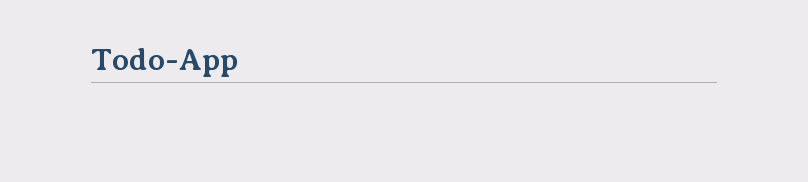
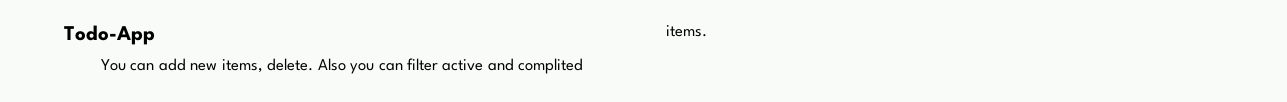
(238, 62) none -> [100,58,584,74] [666,25,707,37] // You can add new items, delete. Also you can filter active and complited items.

